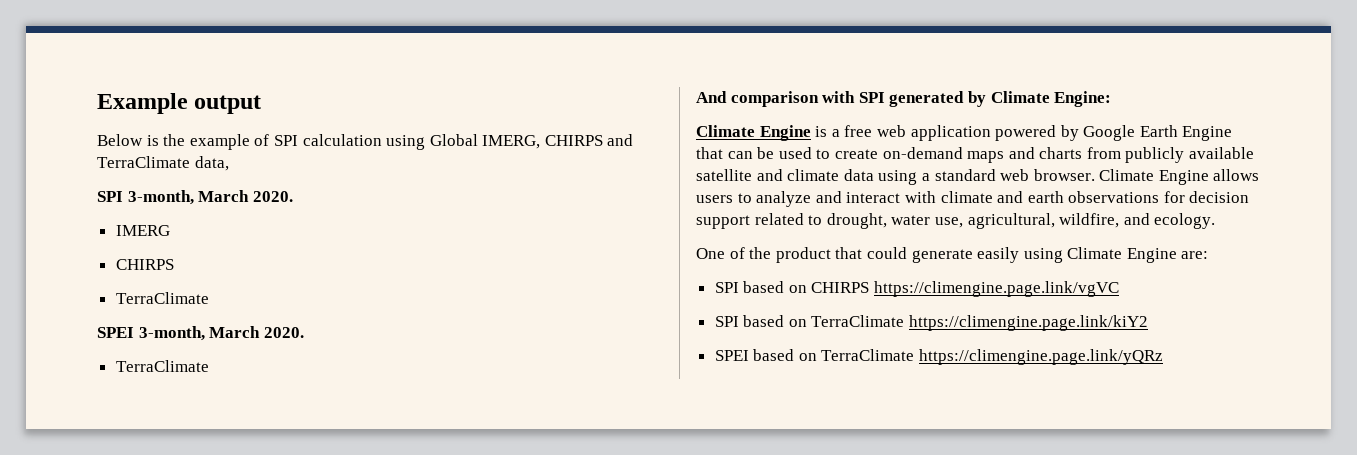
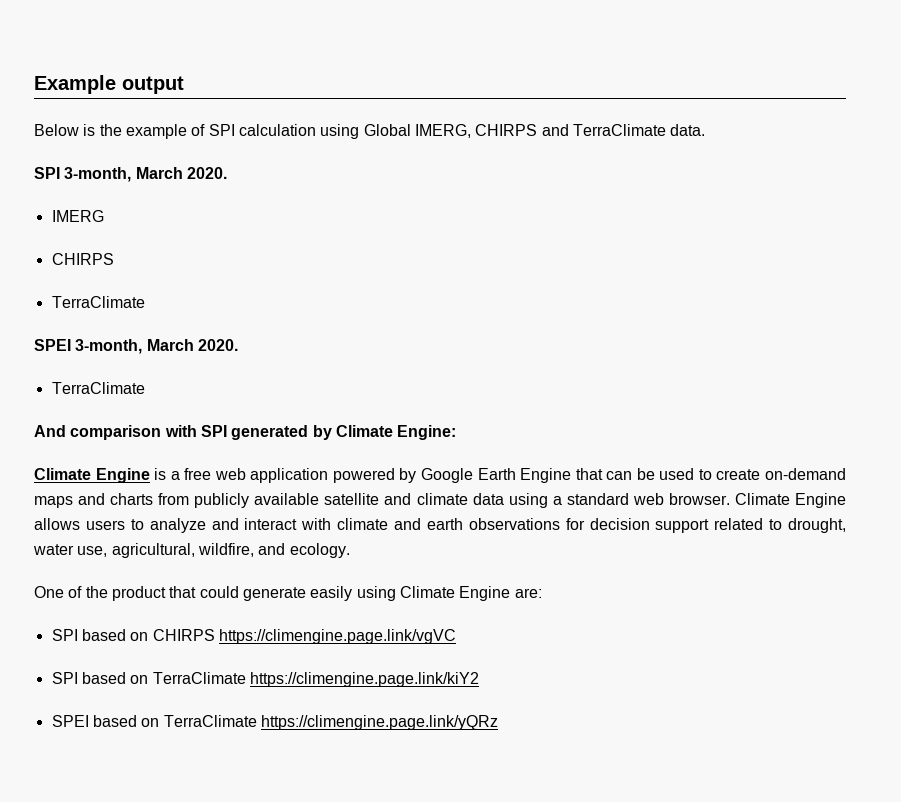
[194,156,229,171] data, -> [670,124,706,136] data.

